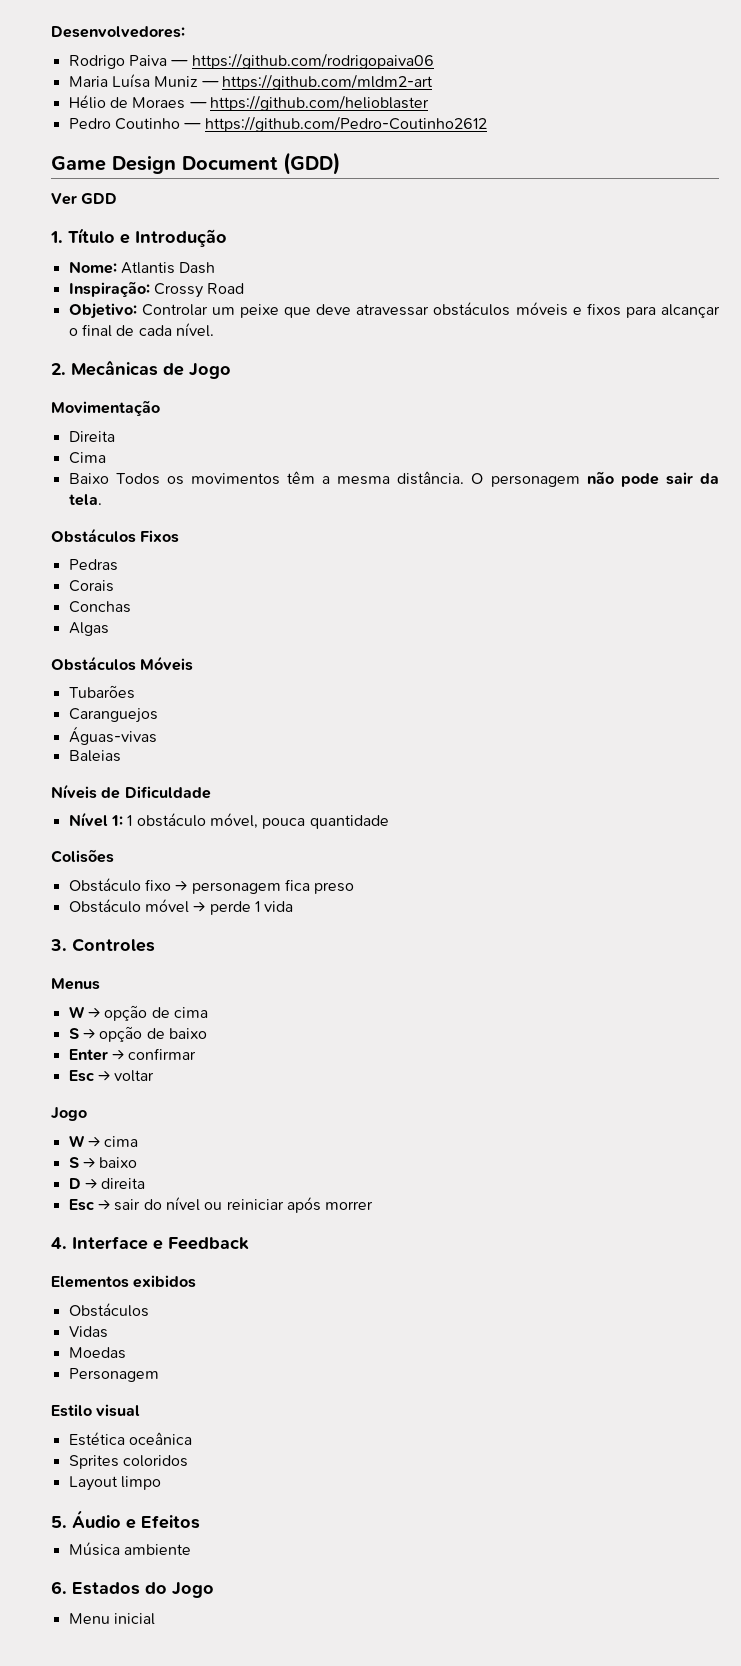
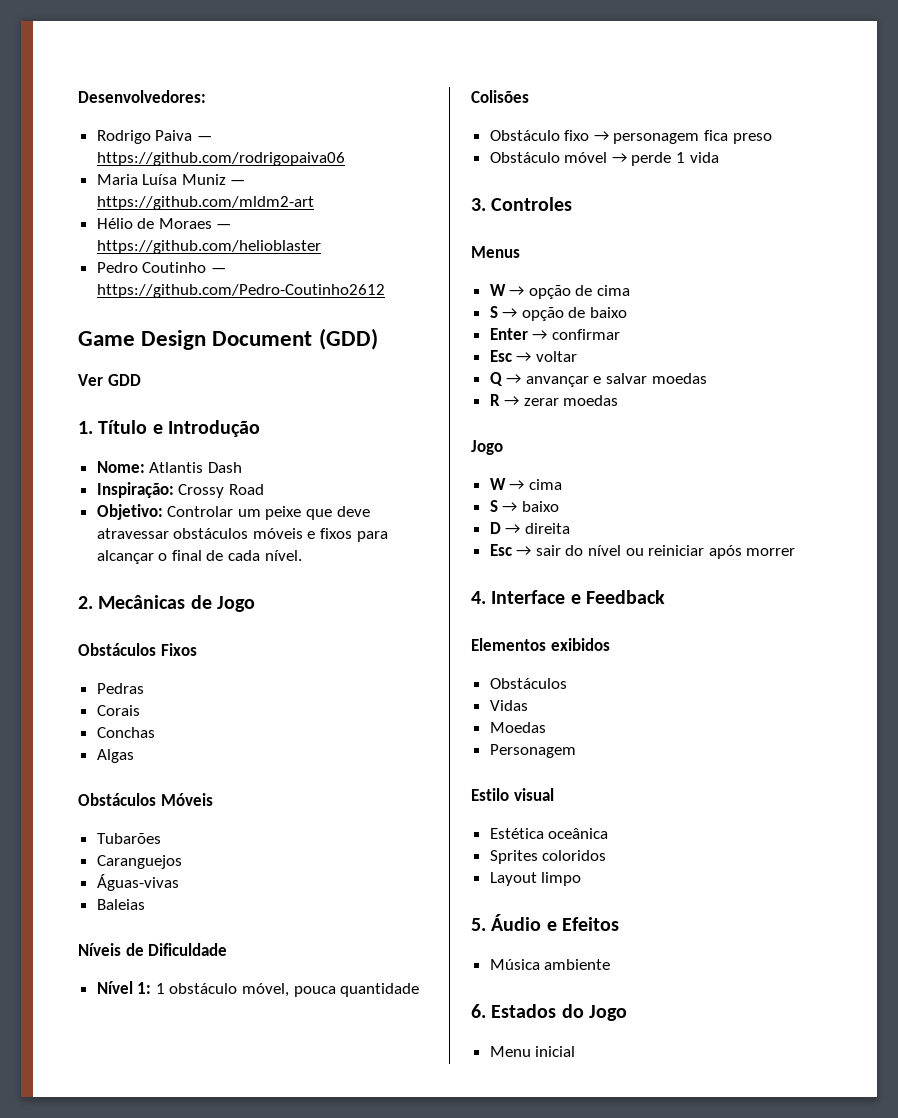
[51,400,160,416] [68,431,115,442] [68,452,106,464] [68,471,720,487] [68,494,102,506] // Movimentação // Direita // Cima // Baixo Todos os movimentos têm a mesma distância. O personagem não pode sair da tela. -> (255, 604) none
(155, 1076) none -> [489,372,707,387] [489,394,619,406] // Q → anvançar e salvar moedas // R → zerar moedas

